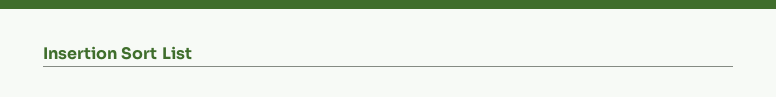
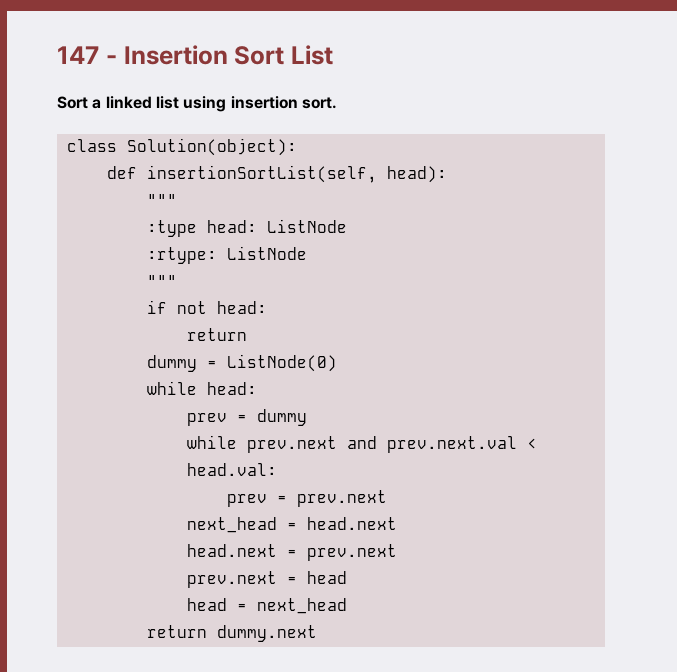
(43, 53) none -> [57,46,117,64] 147 -
(192, 53) none -> [57,96,337,112] [66,138,297,156] [106,165,447,183] [146,194,177,206] [146,219,347,237] [146,246,307,264] [146,275,177,287] [146,300,267,314] [186,328,247,341] [146,354,337,372] [146,381,257,395] [186,409,307,426] [186,435,537,453] [186,463,277,476] [226,490,387,507] [186,517,397,533] [186,544,397,561] [186,571,347,588] [186,598,347,614] [146,625,317,642] // Sort a linked list using insertion sort. // class Solution(object): // def insertionSortList(self, head): // """ // :type head: ListNode // :rtype: ListNode // """ // if not head: // return // dummy = ListNode(0) // while head: // prev = dummy // while prev.next and prev.next.val < head.val: // prev = prev.next // next_head = head.next // head.next = prev.next // prev.next = head // head = next_head // return dummy.next

